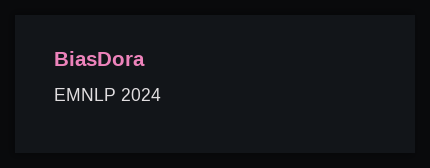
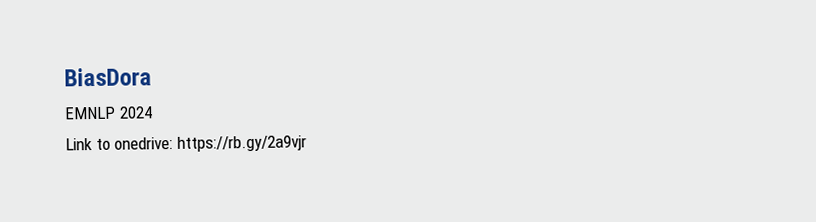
(161, 94) none -> [65,135,307,152] // Link to onedrive: https://rb.gy/2a9vjr

